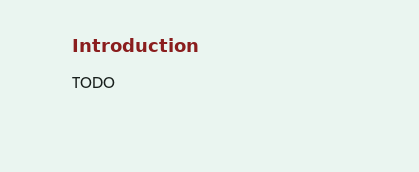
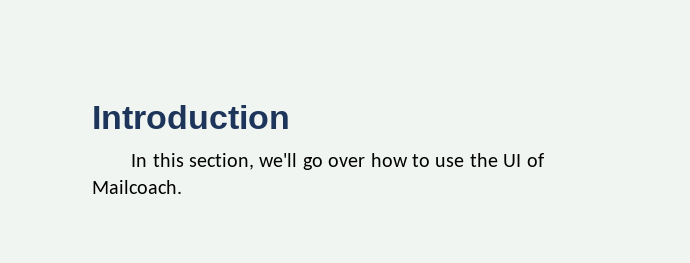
[72,77,115,88] TODO -> [131,153,544,170] [92,180,182,194] In this section, we'll go over how to use the UI of Mailcoach.

